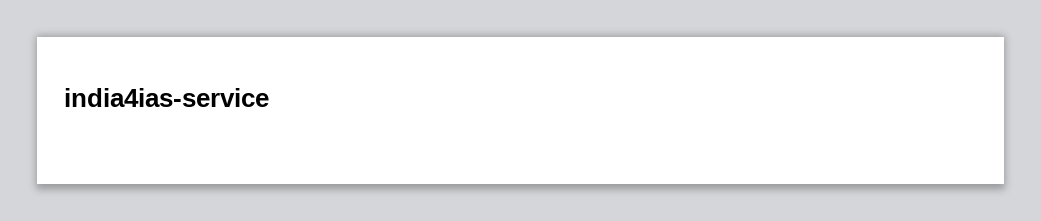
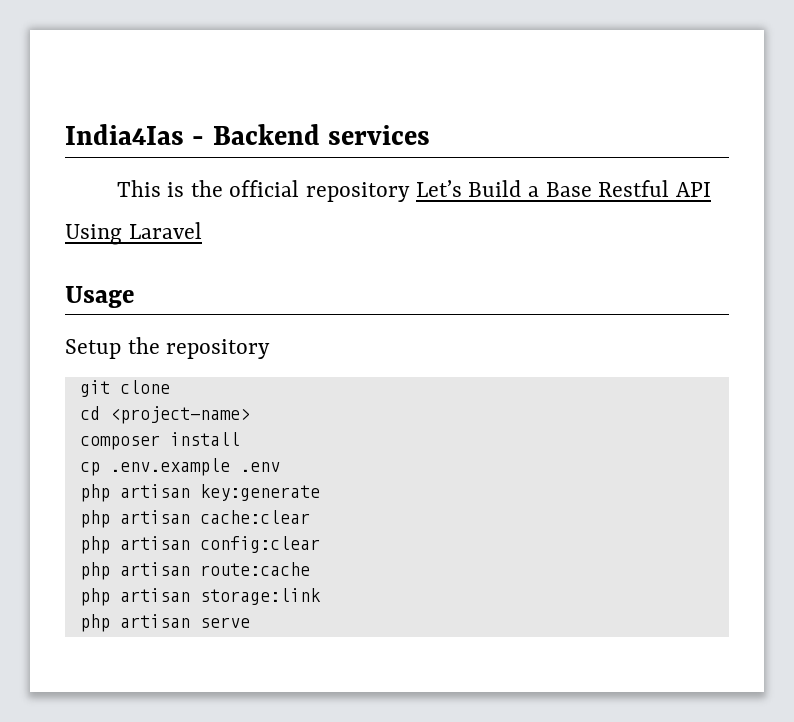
[64,88,269,107] india4ias-service -> [65,124,431,145] [116,180,711,202] [65,222,202,245] [65,286,135,308] [65,337,271,359] [79,380,170,397] [79,406,250,424] [79,432,240,450] [79,458,280,476] [79,484,320,502] [79,510,310,528] [79,536,320,554] [79,562,310,580] [79,588,321,606] [79,614,250,632] India4Ias - Backend services // This is the official repository Let’s Build a Base Restful API Using Laravel // Usage // Setup the repository // git clone // cd <project-name> // composer install // cp .env.example .env // php artisan key:generate // php artisan cache:clear // php artisan config:clear // php artisan route:cache // php artisan storage:link // php artisan serve

